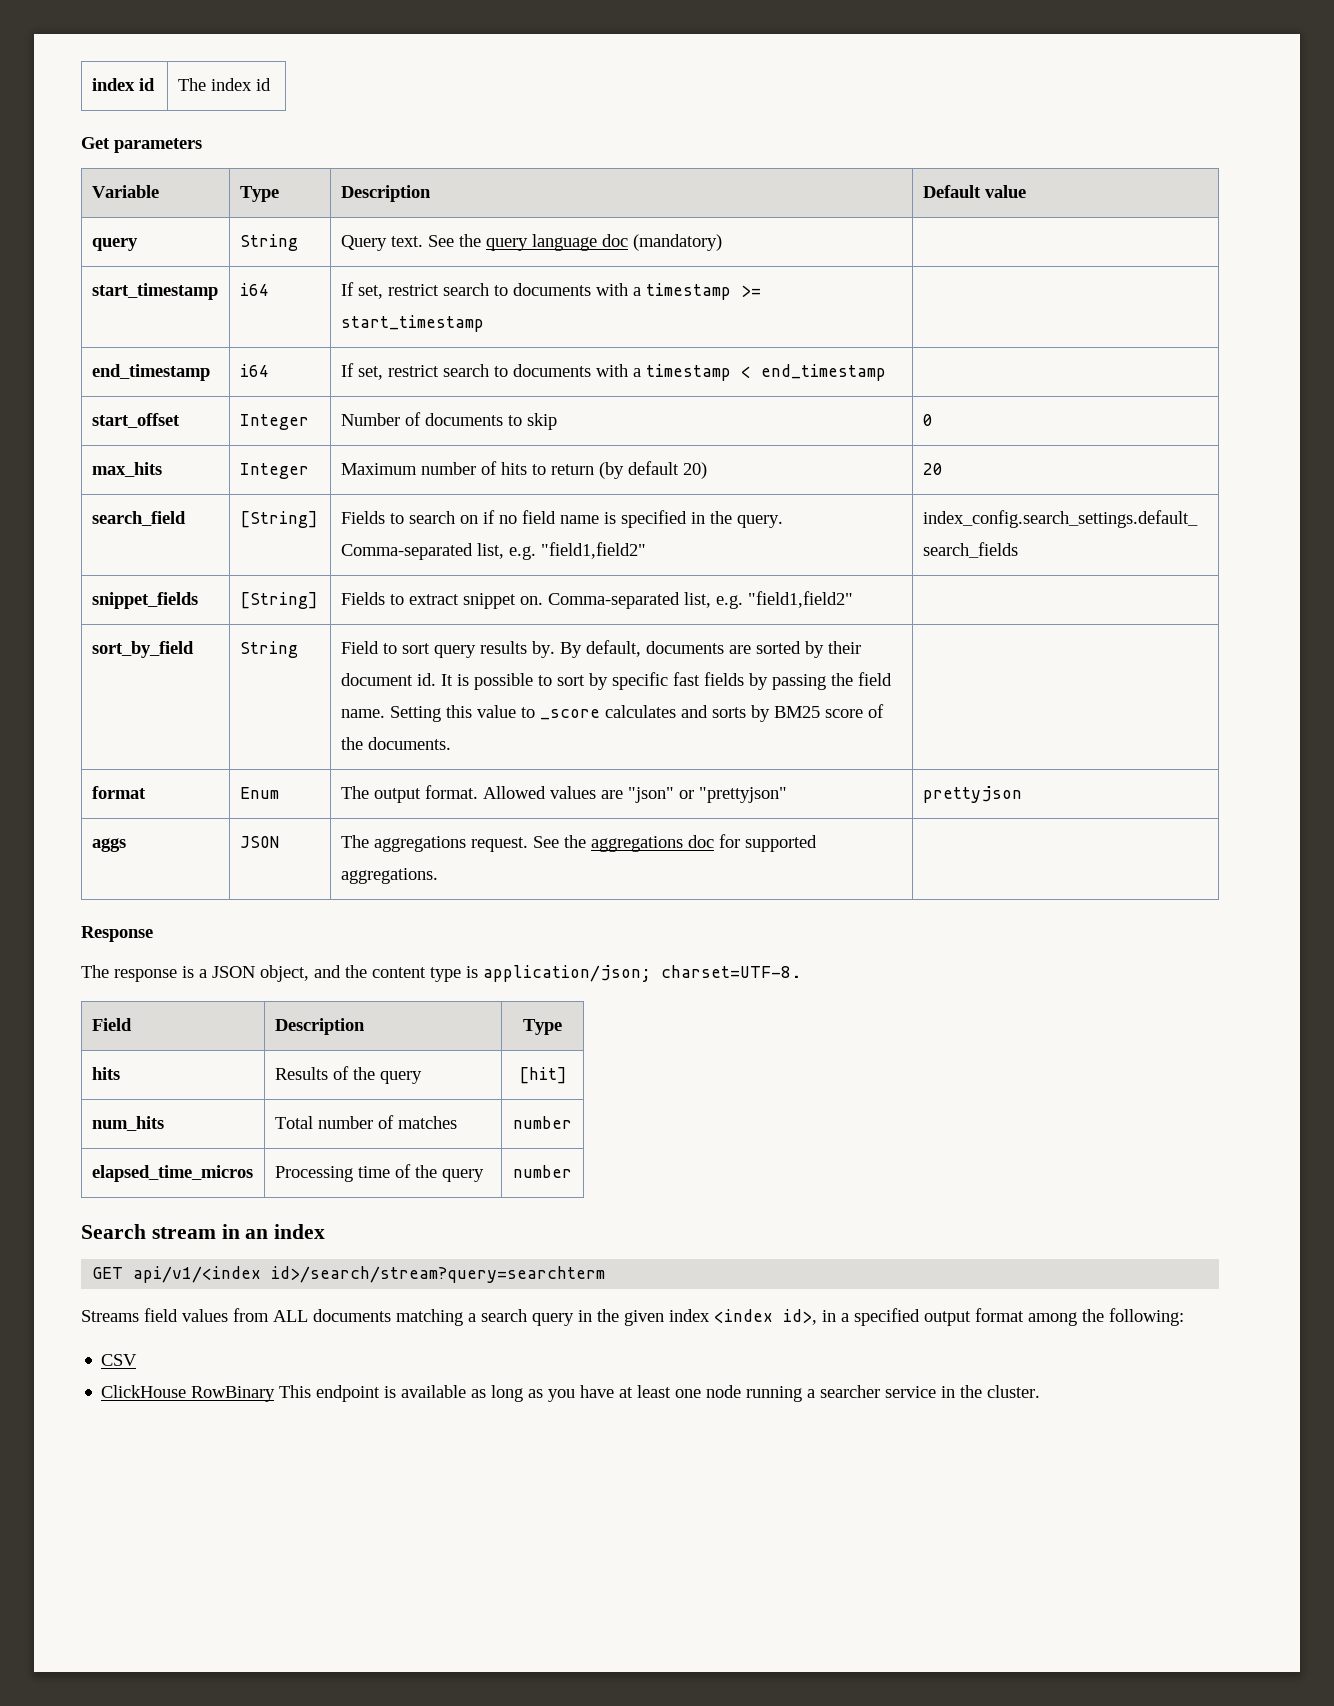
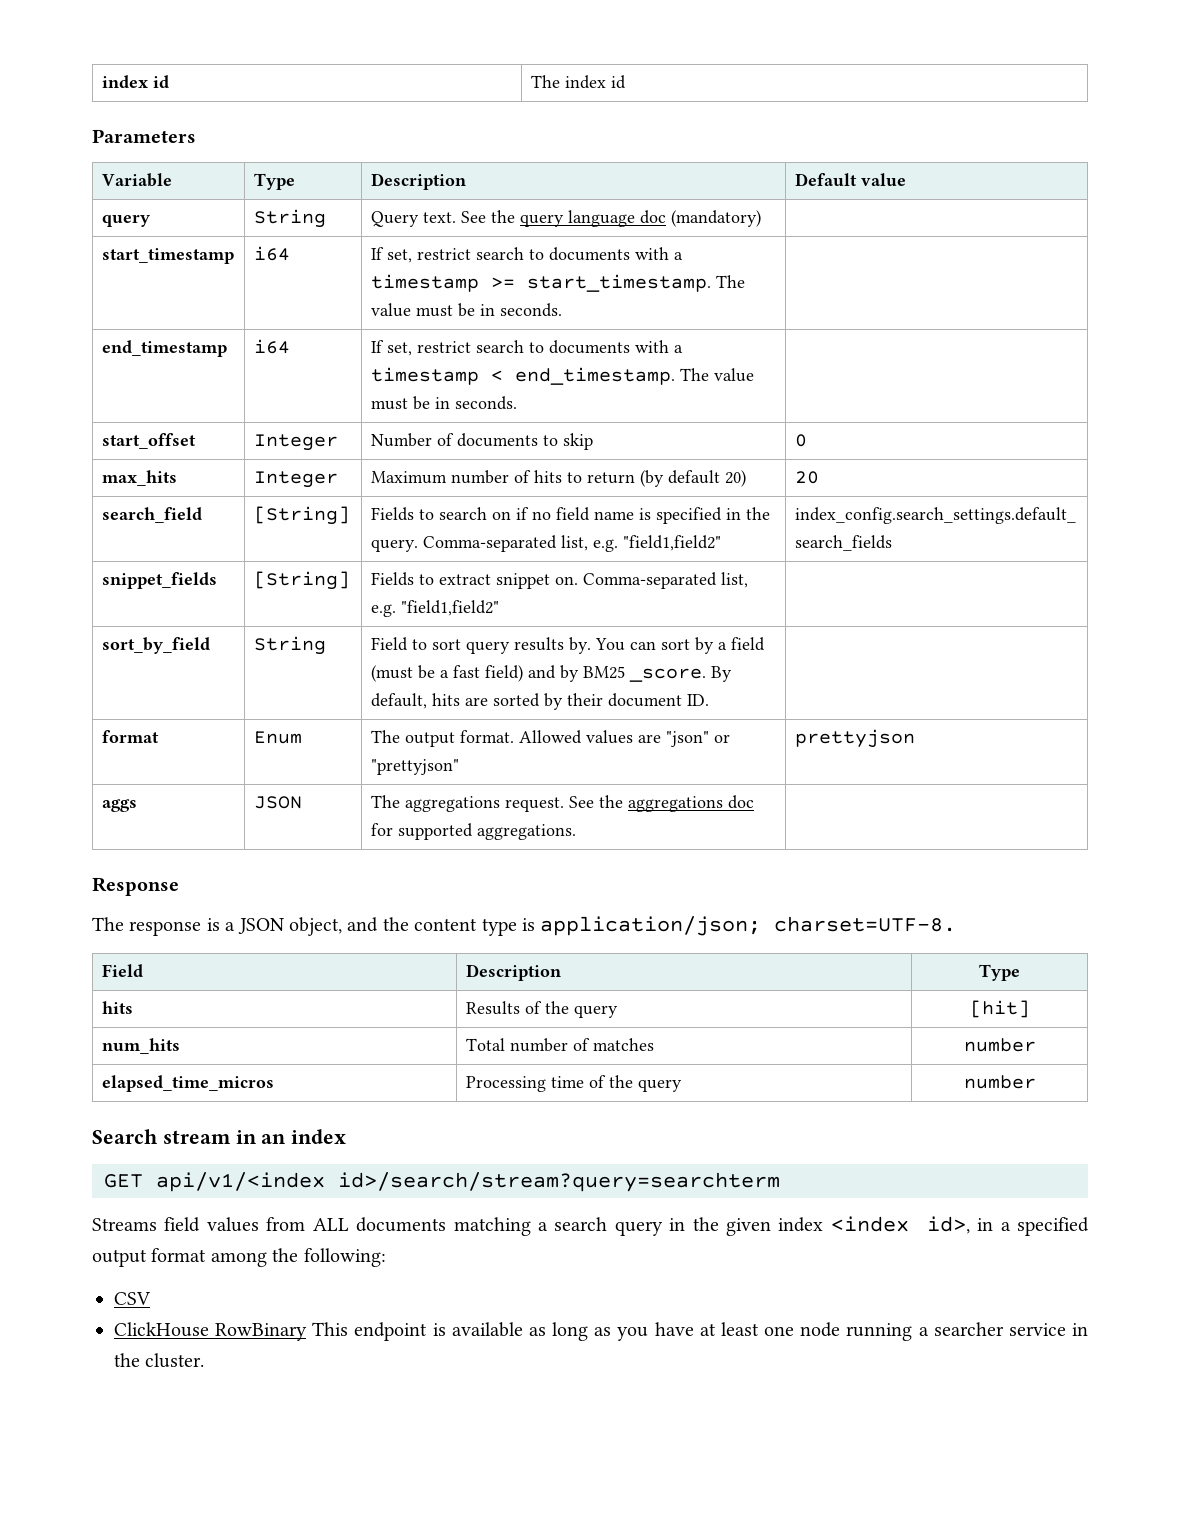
[81,137,202,153] Get parameters -> [92,129,196,143] Parameters
[340,315,484,332] start_timestamp -> [526,274,745,292] [370,303,562,317] start_timestamp. The value must be in seconds.
[760,364,886,381] end_timestamp -> [514,367,754,385] [370,396,517,410] end_timestamp. The value must be in seconds.
(555, 649) none -> [594,637,765,654] [370,665,706,682] You can sort by a field (must be a fast field) and by BM25 _score.
[645,641,724,654] documents -> [431,693,460,706] hits
[416,672,892,690] [340,704,884,722] [340,737,451,750] id. It is possible to sort by specific fast fields by passing the field name. Setting this value to _score calculates and sorts by BM25 score of the documents. -> [686,694,709,706] ID.

